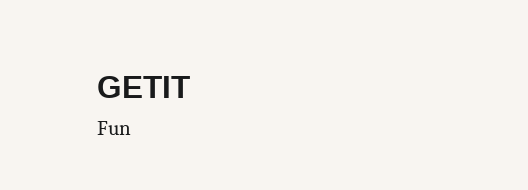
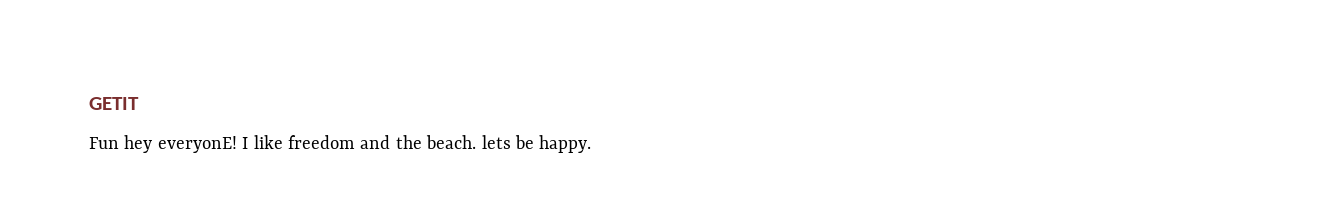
(131, 128) none -> [124,135,592,153] hey everyonE! I like freedom and the beach. lets be happy.

